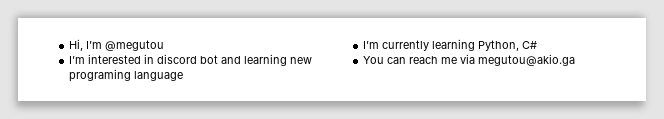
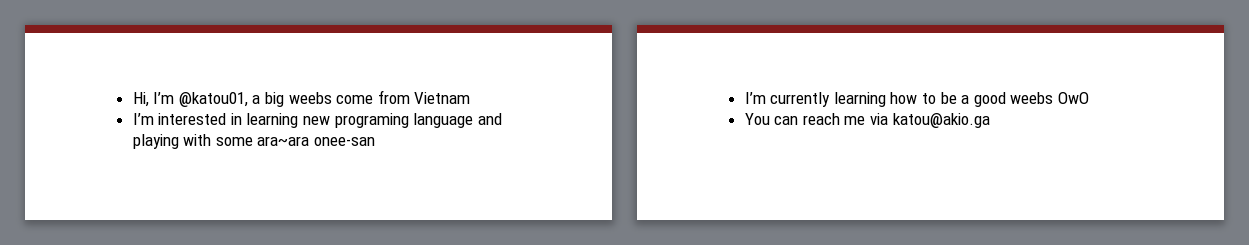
[105,40,165,51] @megutou -> [178,90,471,107] @katou01, a big weebs come from Vietnam
[157,54,242,64] discord bot and -> (242, 119) none
[363,39,538,51] // I’m currently learning Python, C# -> [477,113,502,125] [132,134,376,149] [744,92,1090,107] and playing with some ara~ara onee-san // I’m currently learning how to be a good weebs OwO
[478,54,576,66] megutou@akio.ga -> [892,113,990,128] katou@akio.ga

